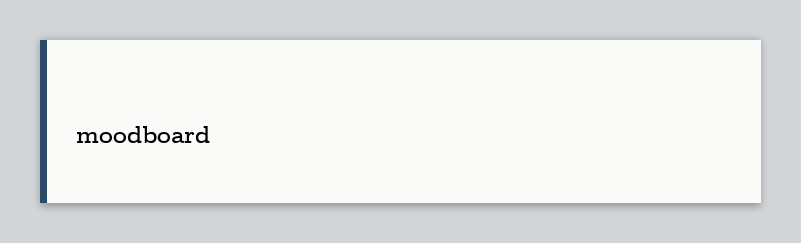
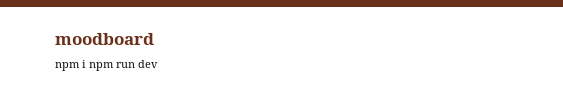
(210, 134) none -> [55,60,158,71] // npm i npm run dev

